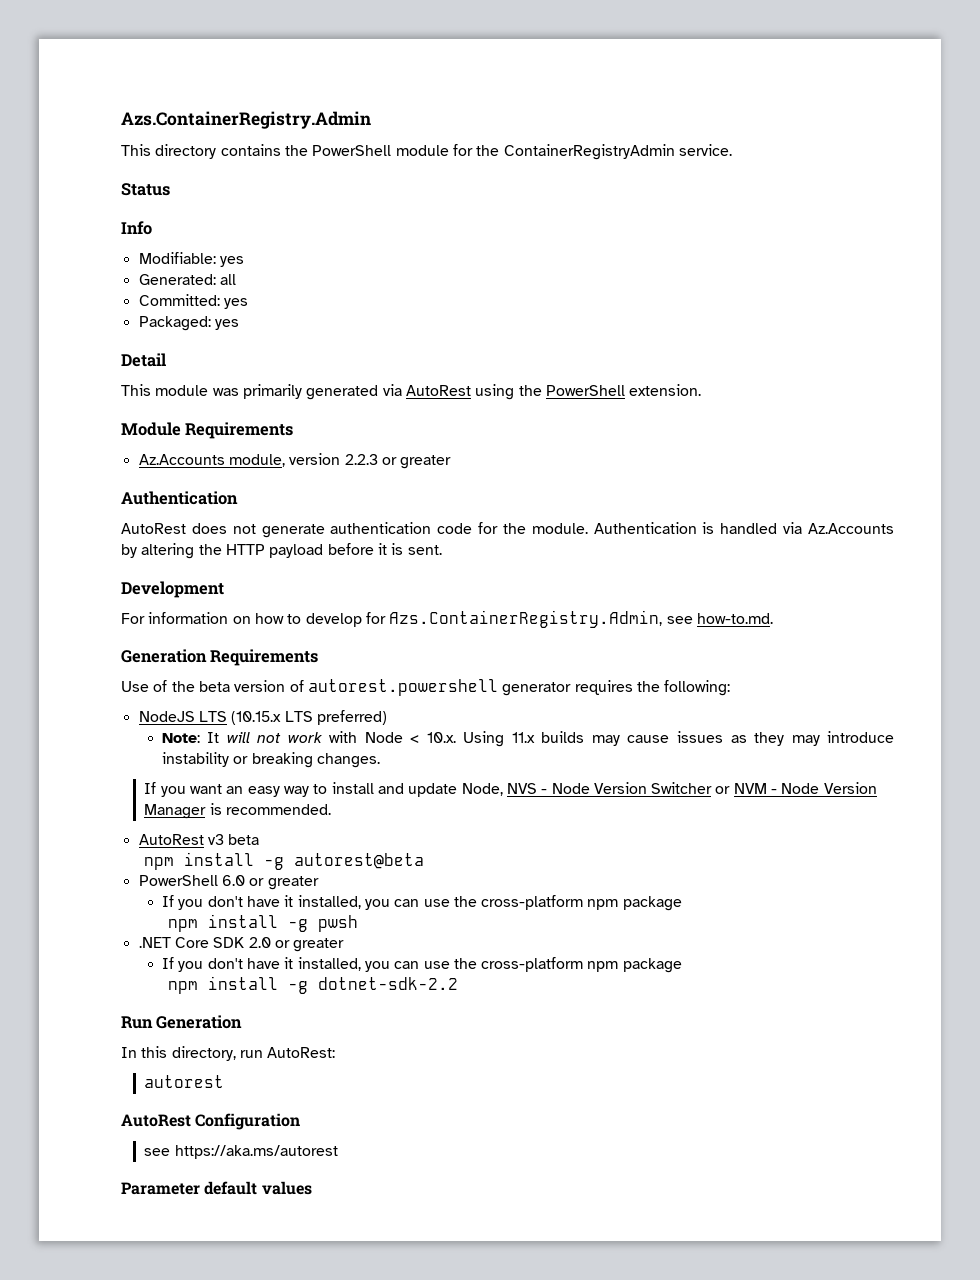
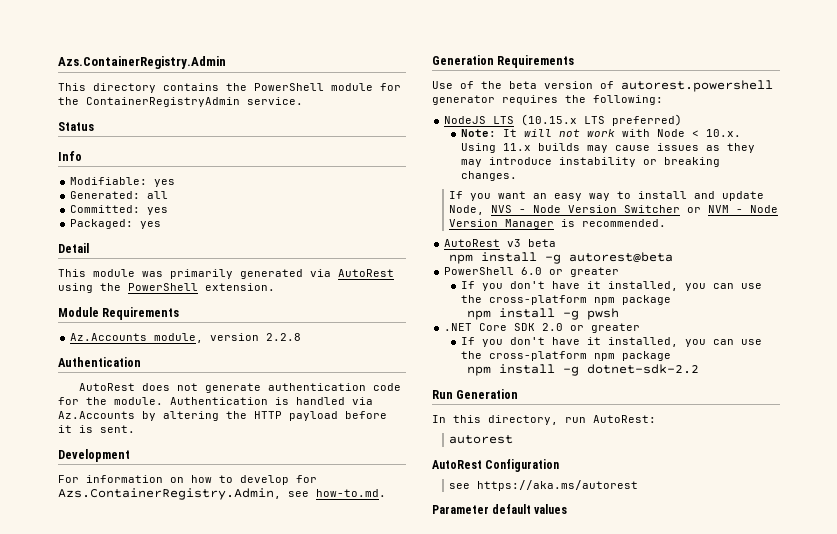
[344,454,452,469] 2.2.3 or greater -> [266,333,302,341] 2.2.8

